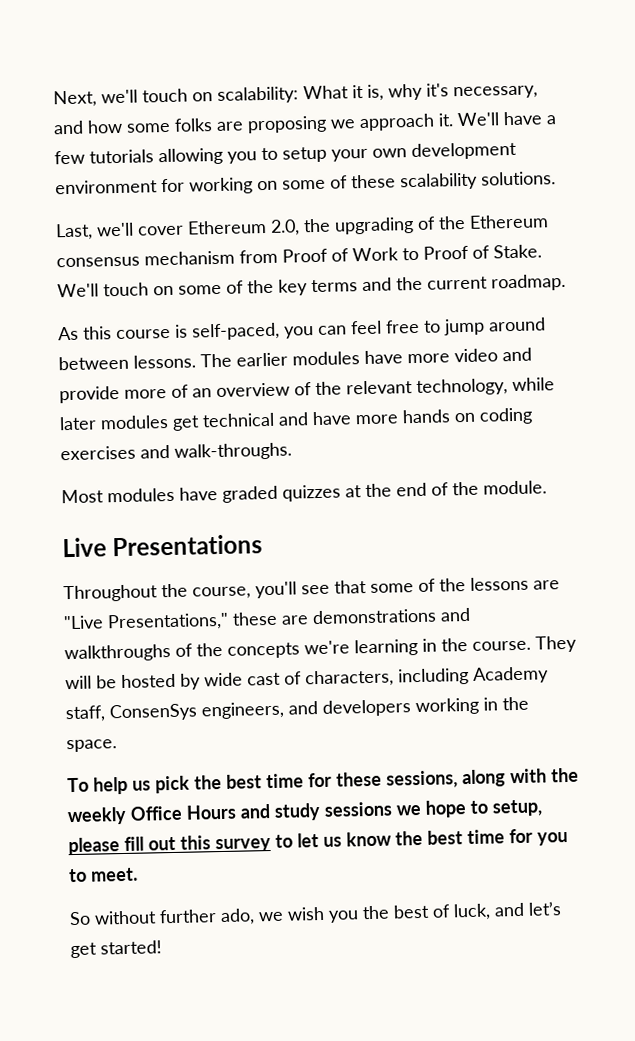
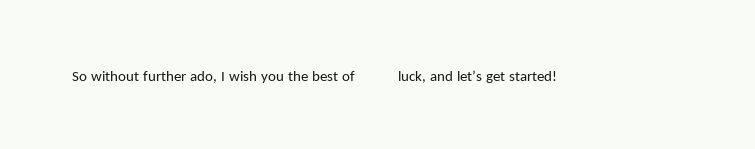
[53,83,538,108] [53,111,557,135] [54,141,517,166] [55,171,556,195] [55,214,549,241] [56,244,542,268] [57,273,566,298] [58,317,546,341] [58,347,532,371] [59,377,555,404] [59,407,533,431] [60,442,292,461] [61,480,547,504] [62,534,264,558] [63,576,560,603] [63,607,471,632] [64,635,577,663] [65,666,549,690] [65,696,529,723] [66,739,117,753] [67,767,579,795] [67,799,543,826] [68,828,568,856] [69,867,138,883] Next, we'll touch on scalability: What it is, why it's necessary, and how some folks are proposing we approach it. We'll have a few tutorials allowing you to setup your own development environment for working on some of these scalability solutions. // Last, we'll cover Ethereum 2.0, the upgrading of the Ethereum consensus mechanism from Proof of Work to Proof of Stake. We'll touch on some of the key terms and the current roadmap. // As this course is self-paced, you can feel free to jump around between lessons. The earlier modules have more video and provide more of an overview of the relevant technology, while later modules get technical and have more hands on coding exercises and walk-throughs. // Most modules have graded quizzes at the end of the module. // Live Presentations // Throughout the course, you'll see that some of the lessons are "Live Presentations," these are demonstrations and walkthroughs of the concepts we're learning in the course. They will be hosted by wide cast of characters, including Academy staff, ConsenSys engineers, and developers working in the space. // To help us pick the best time for these sessions, along with the weekly Office Hours and study sessions we hope to setup, please fill out this survey to let us know the best time for you to meet. // -> (72, 76) none
[258,911,284,922] we -> [221,72,226,81] I

